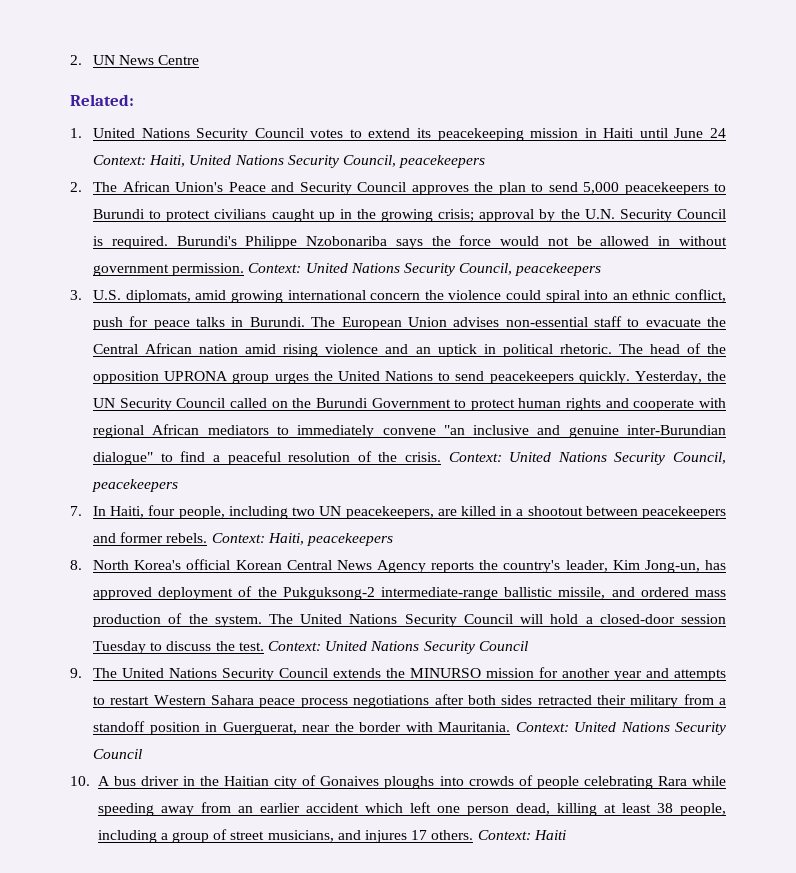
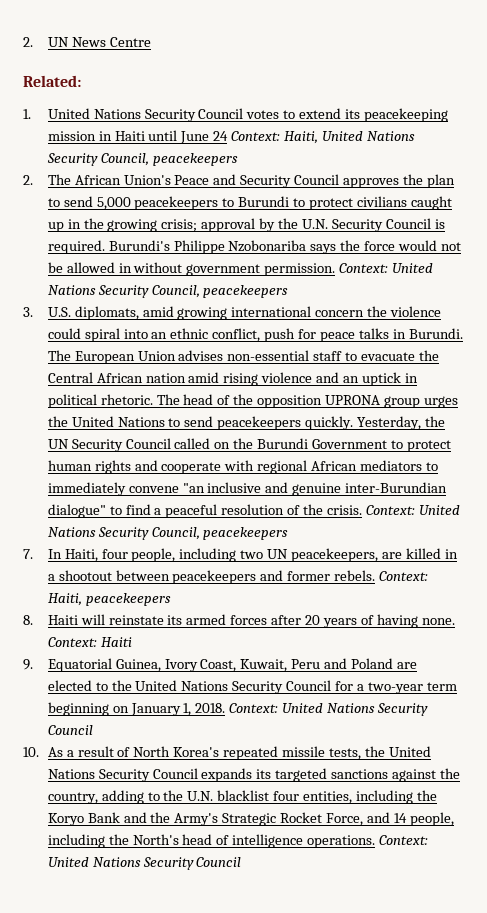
[93,559,727,573] [93,586,726,600] [93,613,726,627] [93,641,528,654] [70,667,727,681] [93,694,726,708] [93,721,726,735] [93,749,143,759] [70,775,726,789] [97,802,726,816] [97,829,566,843] North Korea's official Korean Central News Agency reports the country's leader, Kim Jong-un, has approved deployment of the Pukguksong-2 intermediate-range ballistic missile, and ordered mass production of the system. The United Nations Security Council will hold a closed-door session Tuesday to discuss the test. Context: United Nations Security Council // 9. The United Nations Security Council extends the MINURSO mission for another year and attempts to restart Western Sahara peace process negotiations after both sides retracted their military from a standoff position in Guerguerat, near the border with Mauritania. Context: United Nations Security Council // 10. A bus driver in the Haitian city of Gonaives ploughs into crowds of people celebrating Rara while speeding away from an earlier accident which left one person dead, killing at least 38 people, including a group of street musicians, and injures 17 others. Context: Haiti -> [47,614,455,628] [47,637,132,647] [23,658,418,672] [47,680,457,694] [47,702,429,716] [47,725,93,735] [23,746,431,760] [47,768,461,782] [47,790,437,804] [47,812,454,826] [47,834,429,848] [47,857,242,870] Haiti will reinstate its armed forces after 20 years of having none. Context: Haiti // 9. Equatorial Guinea, Ivory Coast, Kuwait, Peru and Poland are elected to the United Nations Security Council for a two-year term beginning on January 1, 2018. Context: United Nations Security Council // 10. As a result of North Korea's repeated missile tests, the United Nations Security Council expands its targeted sanctions against the country, adding to the U.N. blacklist four entities, including the Koryo Bank and the Army's Strategic Rocket Force, and 14 people, including the North's head of intelligence operations. Context: United Nations Security Council

